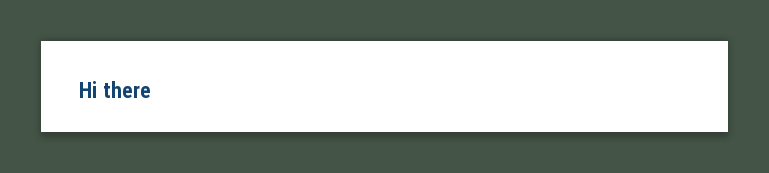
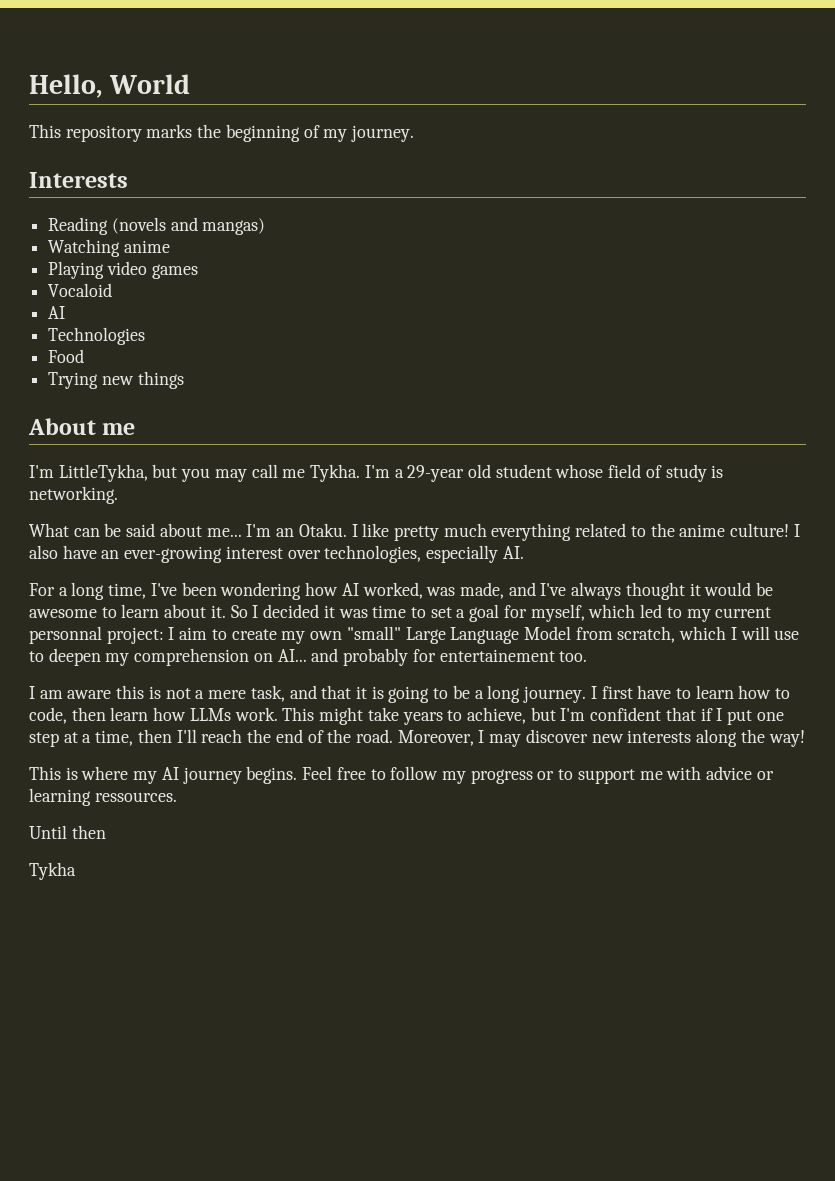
[79,81,151,98] Hi there -> [29,74,191,98] [29,124,415,142] [29,172,128,188] [48,217,266,235] [48,239,170,257] [48,261,198,279] [48,283,113,297] [48,306,66,319] [48,327,146,345] [48,349,85,363] [48,371,184,389] [28,418,136,435] [29,464,724,482] [29,486,118,504] [29,523,800,541] [29,545,524,563] [29,582,774,600] [29,604,772,622] [29,626,800,644] [29,648,588,666] [29,685,791,703] [29,707,784,725] [29,729,805,747] [29,766,774,784] [29,788,177,806] [29,825,106,839] [29,862,76,880] Hello, World // This repository marks the beginning of my journey. // Interests // Reading (novels and mangas) // Watching anime // Playing video games // Vocaloid // AI // Technologies // Food // Trying new things // About me // I'm LittleTykha, but you may call me Tykha. I'm a 29-year old student whose field of study is networking. // What can be said about me... I'm an Otaku. I like pretty much everything related to the anime culture! I also have an ever-growing interest over technologies, especially AI. // For a long time, I've been wondering how AI worked, was made, and I've always thought it would be awesome to learn about it. So I decided it was time to set a goal for myself, which led to my current personnal project: I aim to create my own "small" Large Language Model from scratch, which I will use to deepen my comprehension on AI... and probably for entertainement too. // I am aware this is not a mere task, and that it is going to be a long journey. I first have to learn how to code, then learn how LLMs work. This might take years to achieve, but I'm confident that if I put one step at a time, then I'll reach the end of the road. Moreover, I may discover new interests along the way! // This is where my AI journey begins. Feel free to follow my progress or to support me with advice or learning ressources. // Until then // Tykha

